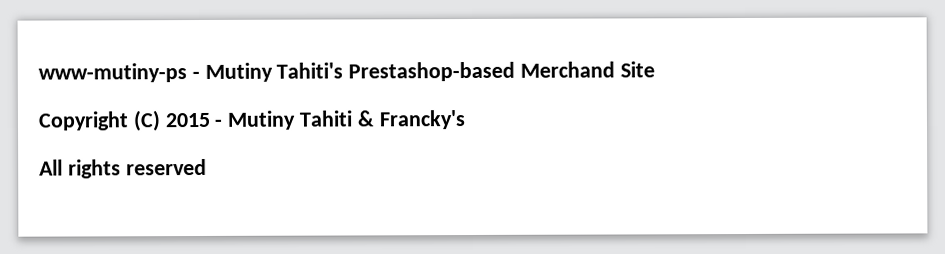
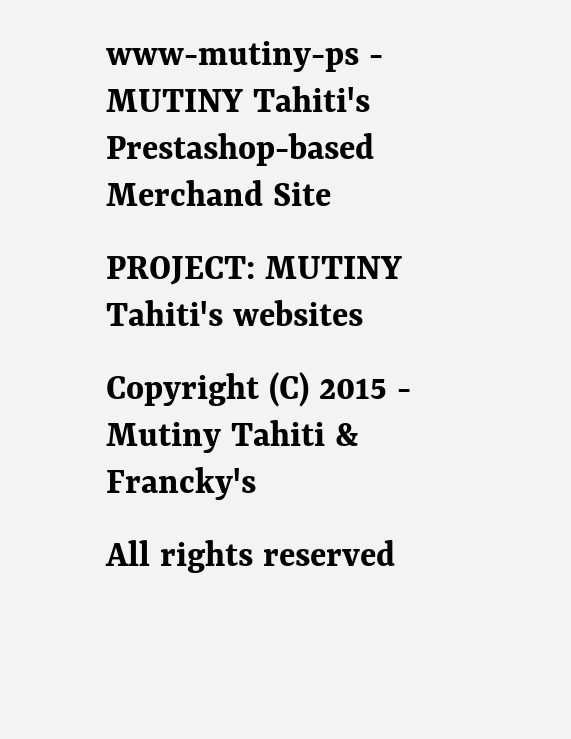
[204,62,273,82] Mutiny -> [106,89,243,112] MUTINY
(655, 69) none -> [106,256,403,285] [106,300,364,326] // PROJECT: MUTINY Tahiti's websites

